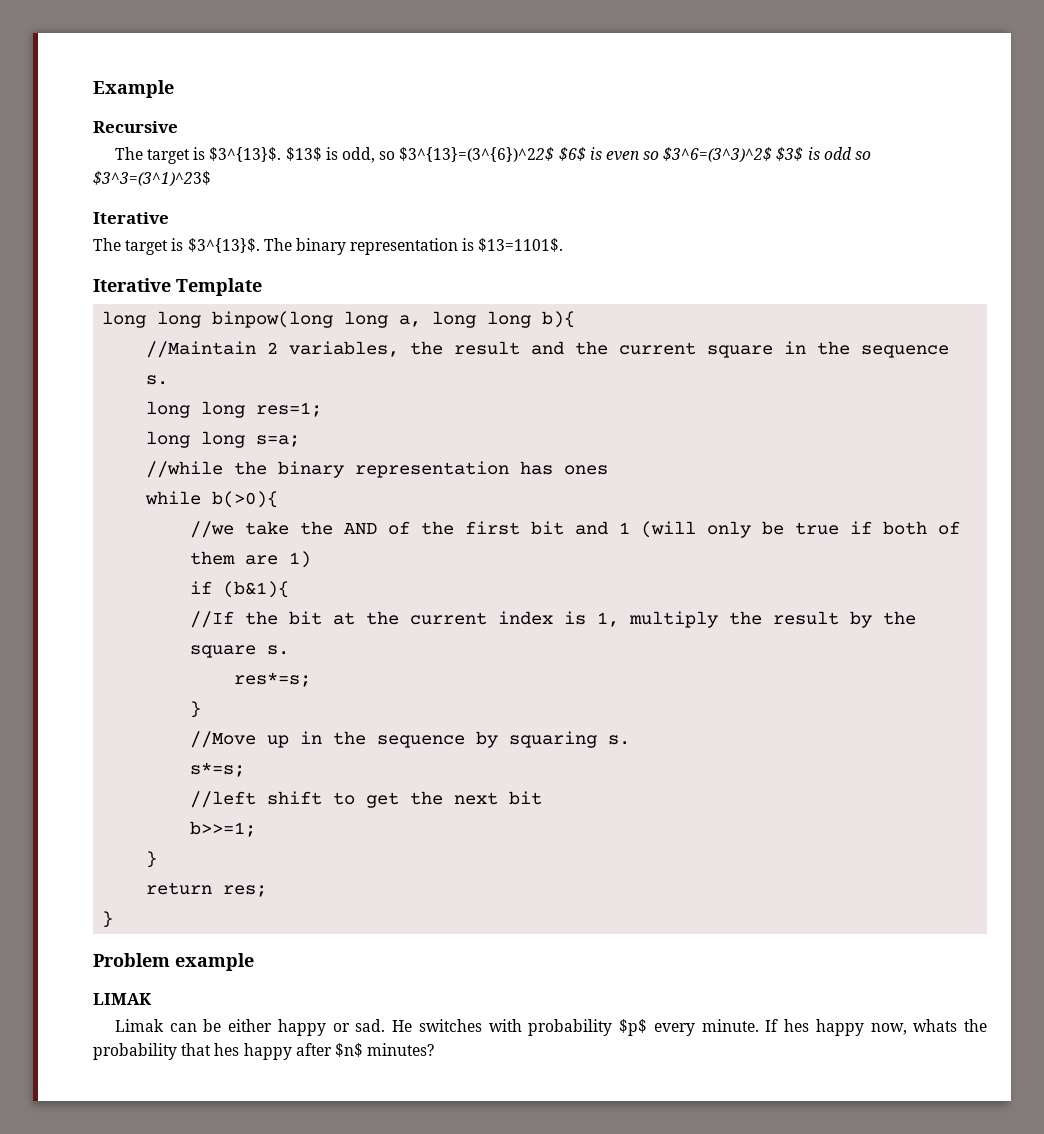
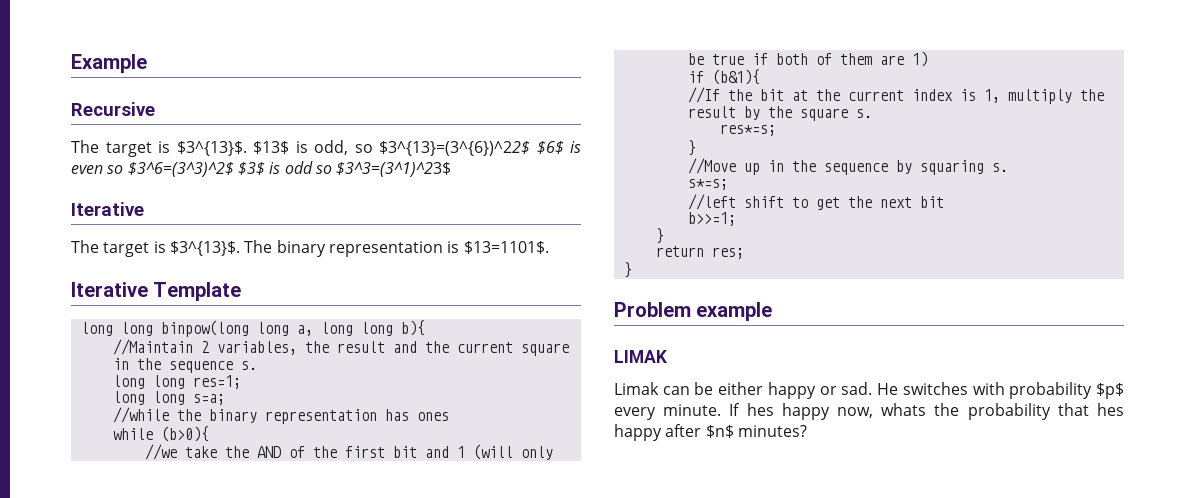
[212,491,279,508] b(>0){ -> [160,426,209,442] (b>0){

